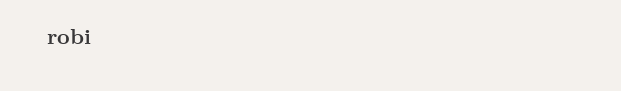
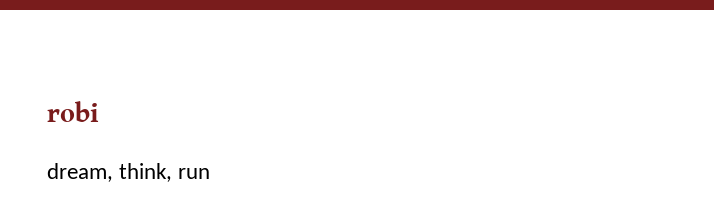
(91, 36) none -> [47,163,211,182] // dream, think, run

